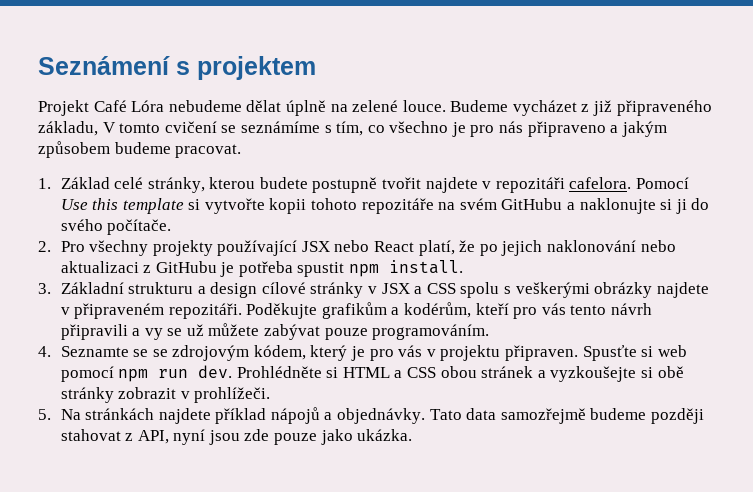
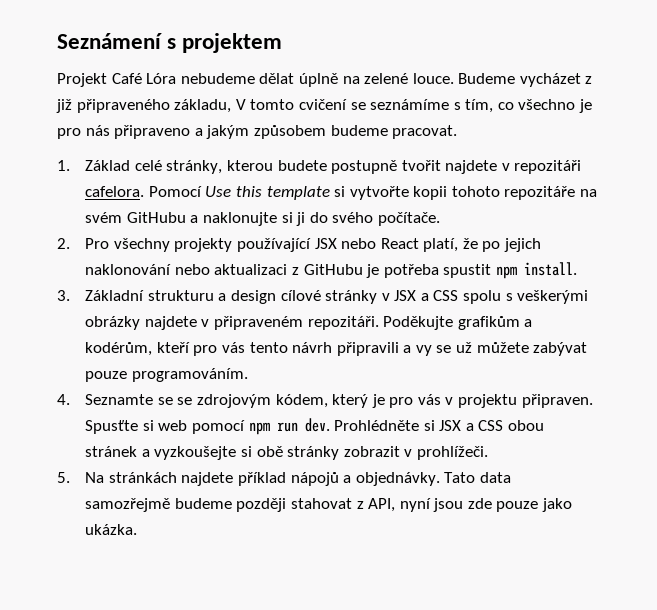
[342,367,390,378] HTML -> [439,420,462,431] JSX

